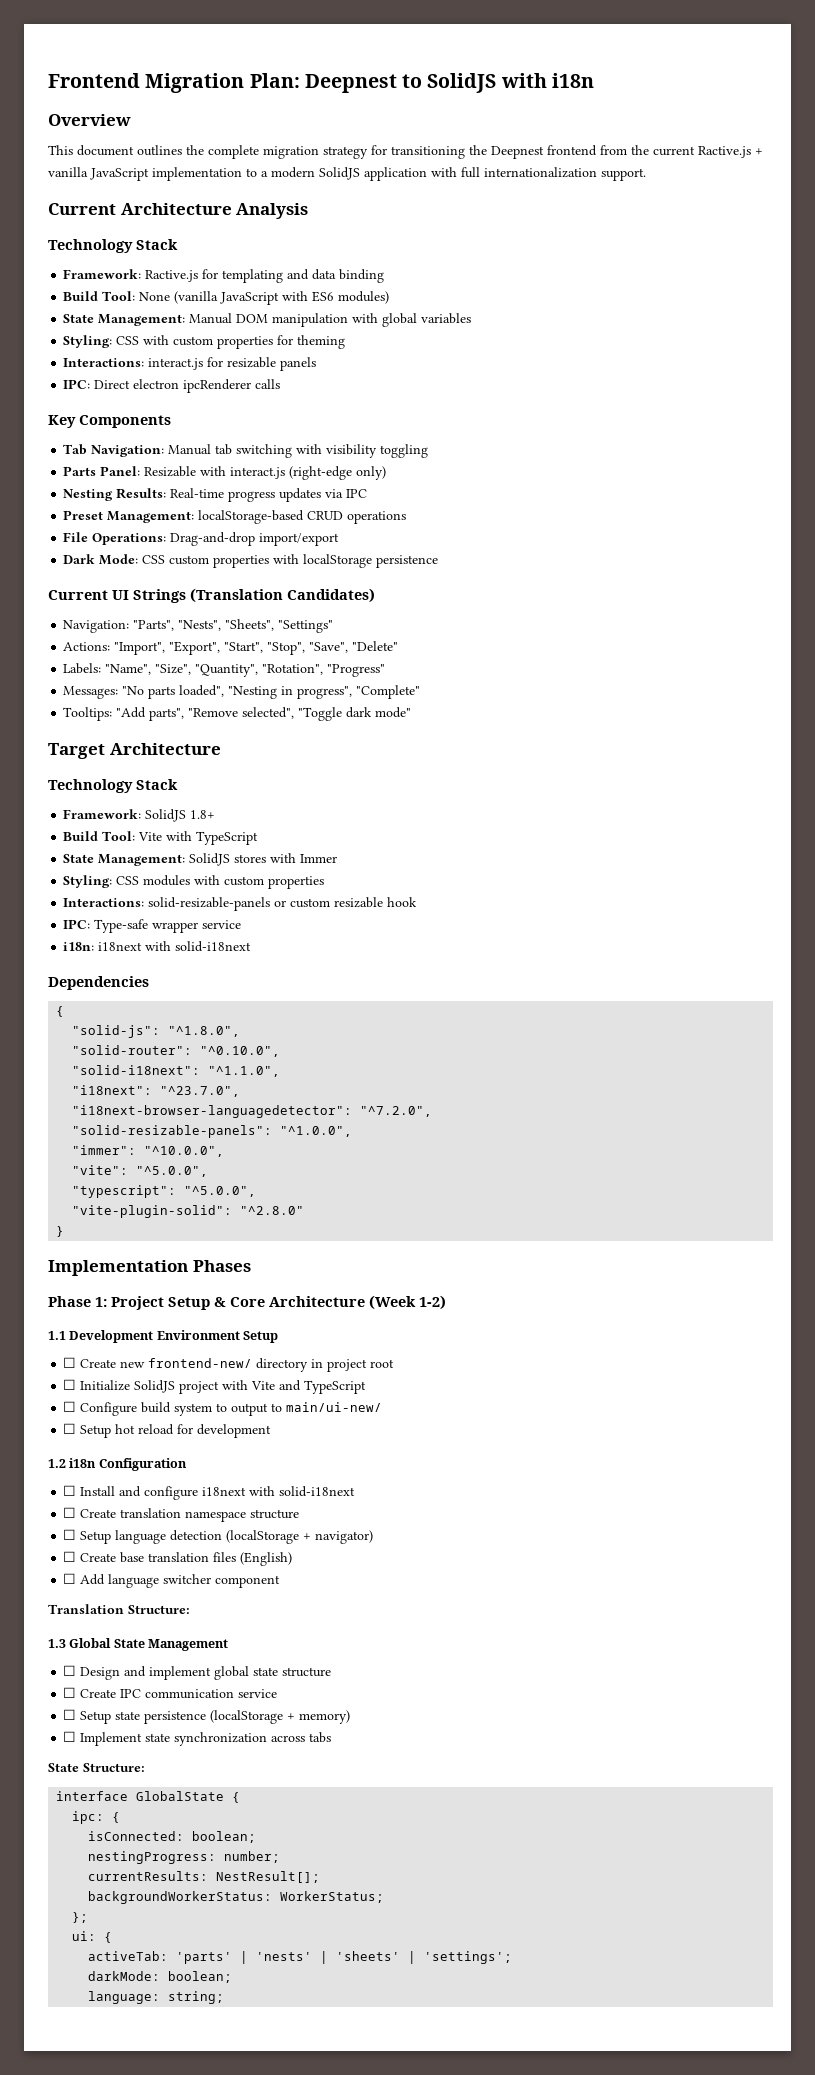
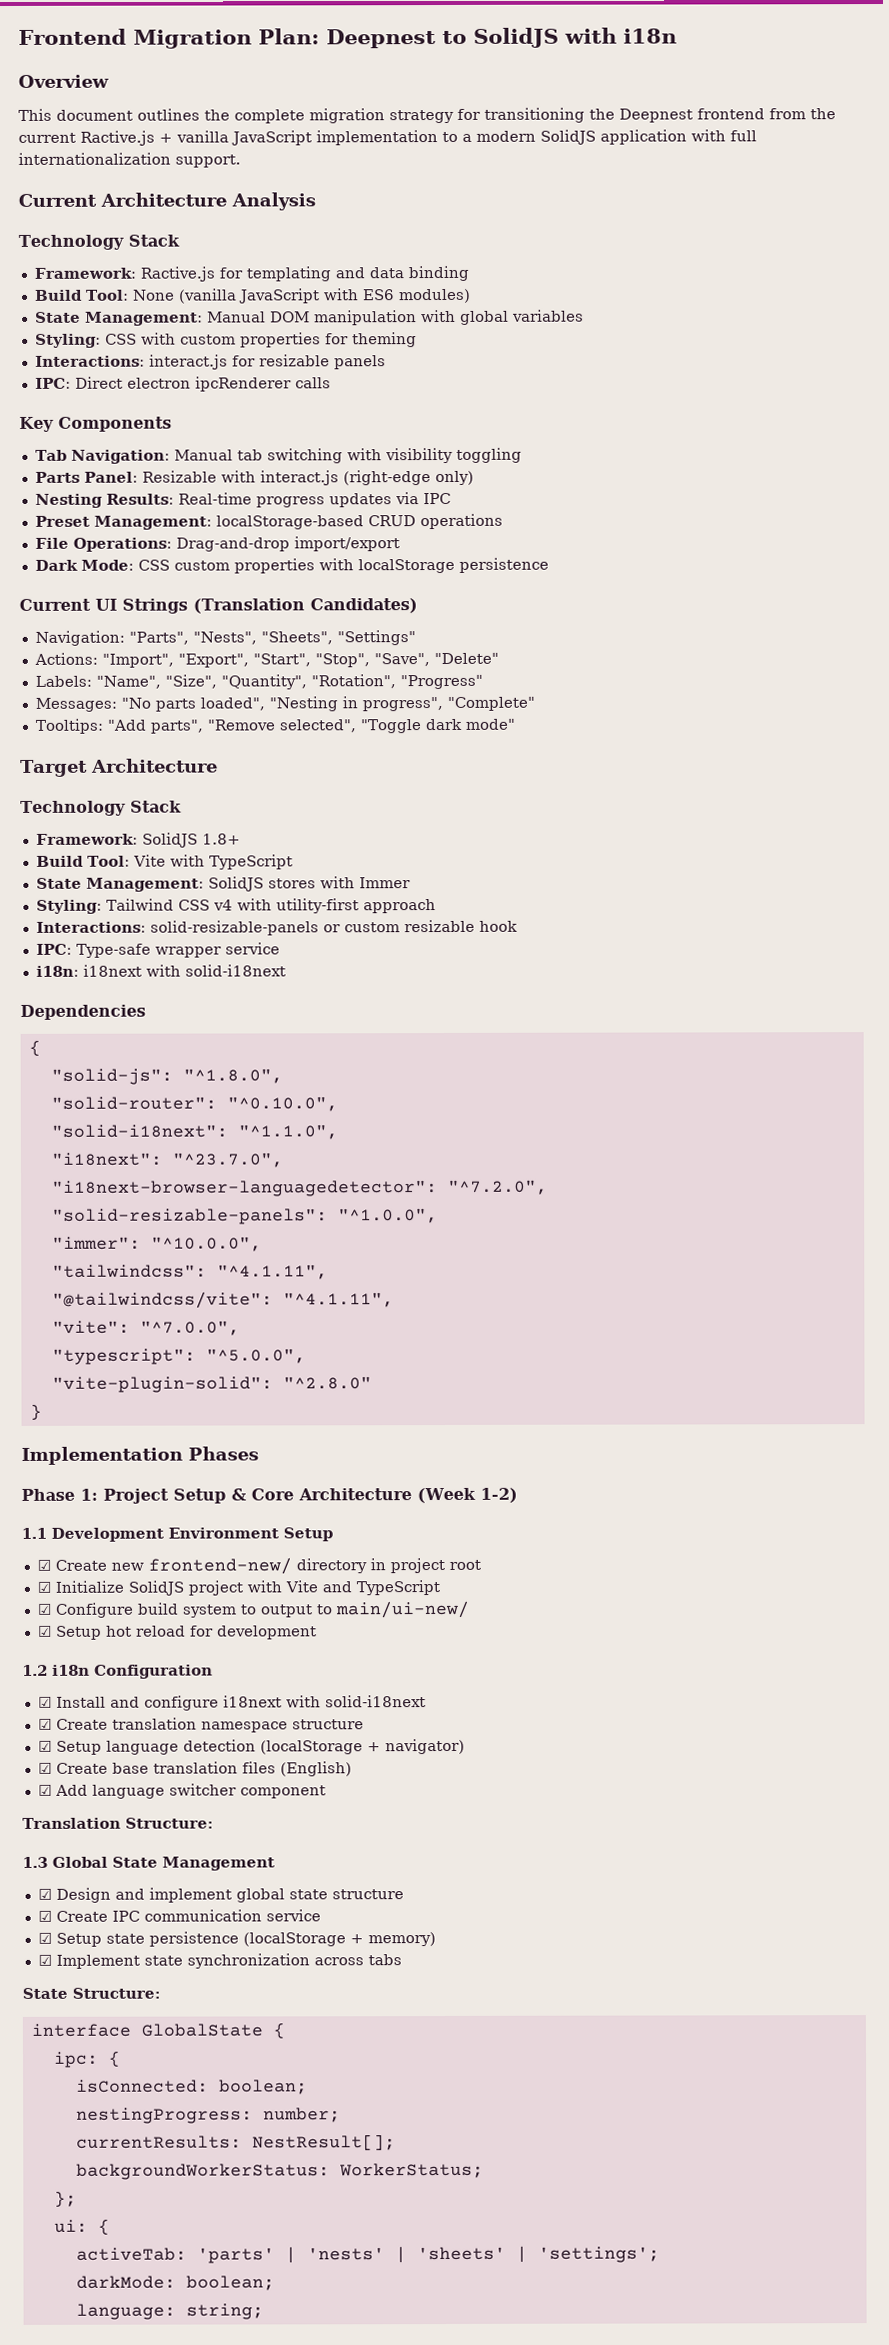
[116,875,325,889] CSS modules with custom properties -> [105,898,436,914] Tailwind CSS v4 with utility-first approach
(225, 1151) none -> [51,1264,328,1280] [51,1291,394,1309] // "tailwindcss": "^4.1.11", // "@tailwindcss/vite": "^4.1.11",
[136,1166,209,1177] "^5.0.0", -> [139,1320,240,1336] "^7.0.0",
[63,1357,77,1368] ☐ -> [36,1559,51,1571] ☑
[63,1379,77,1390] ☐ -> [36,1581,51,1593] ☑
[63,1401,77,1412] ☐ -> [36,1603,52,1615] ☑
[63,1423,77,1434] ☐ -> [37,1625,52,1637] ☑
[63,1485,77,1496] ☐ -> [37,1696,52,1708] ☑
[63,1507,77,1518] ☐ -> [37,1718,52,1730] ☑
[63,1529,77,1540] ☐ -> [37,1740,52,1752] ☑
[63,1551,77,1562] ☐ -> [37,1762,52,1774] ☑
[63,1573,77,1584] ☐ -> [37,1784,52,1796] ☑
[63,1665,77,1676] ☐ -> [37,1888,52,1900] ☑
[63,1687,77,1698] ☐ -> [37,1910,52,1922] ☑
[63,1709,77,1720] ☐ -> [37,1932,52,1944] ☑
[63,1731,77,1742] ☐ -> [37,1954,52,1966] ☑

